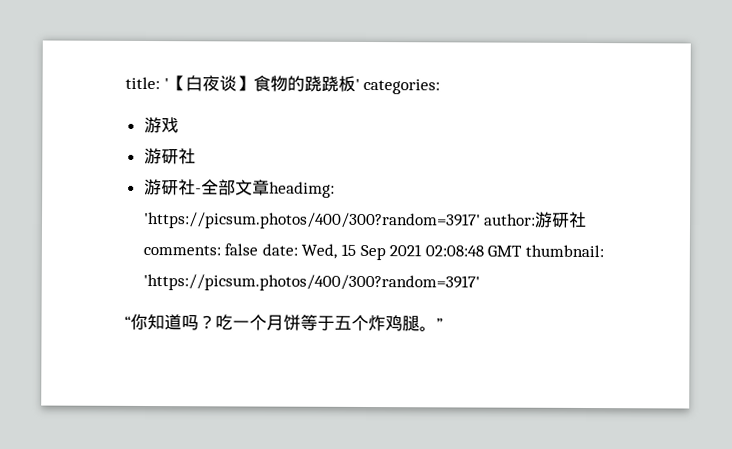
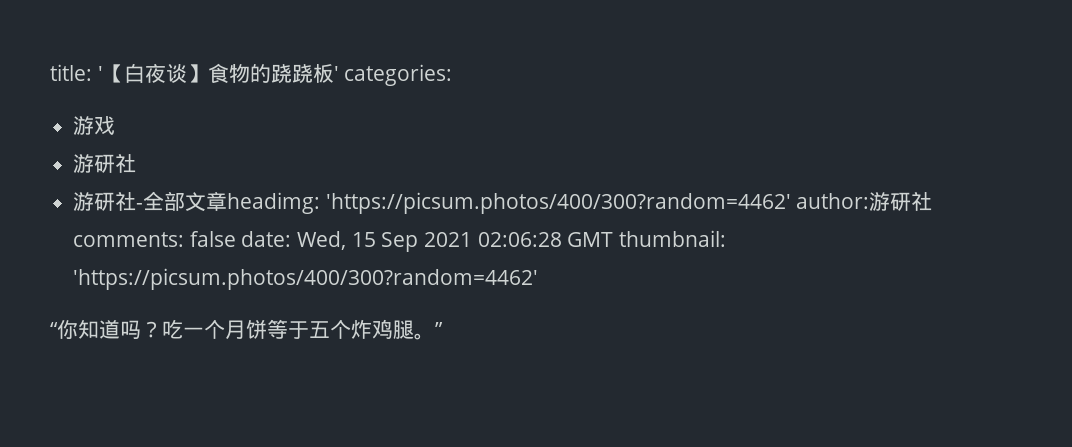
[142,211,481,230] 'https://picsum.photos/400/300?random=3917' -> [325,192,791,214] 'https://picsum.photos/400/300?random=4462'
[424,245,484,257] 02:08:48 -> [477,232,562,247] 02:06:28
[142,273,480,292] 'https://picsum.photos/400/300?random=3917' -> [73,268,539,290] 'https://picsum.photos/400/300?random=4462'

